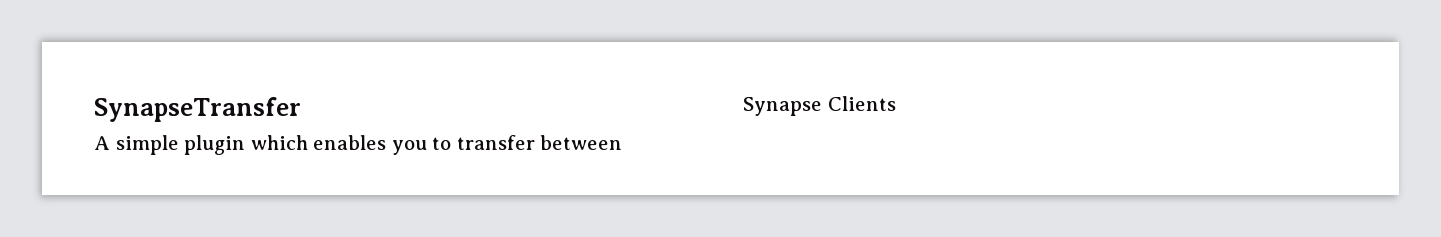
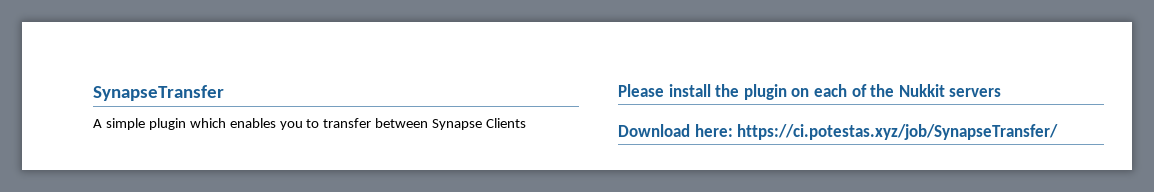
(896, 103) none -> [618,84,1002,100] [618,124,1059,140] // Please install the plugin on each of the Nukkit servers // Download here: https://ci.potestas.xyz/job/SynapseTransfer/

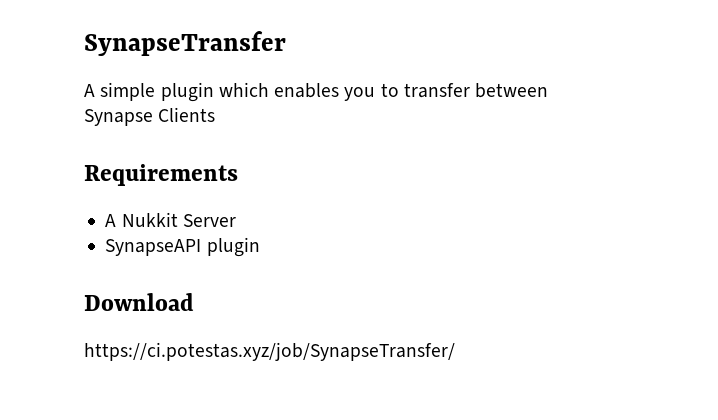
[618,84,1002,100] Please install the plugin on each of the Nukkit servers -> [84,164,238,186] [105,212,236,227] [105,237,260,257] Requirements // A Nukkit Server // SynapseAPI plugin
[694,124,733,137] here: -> (194, 302) //

